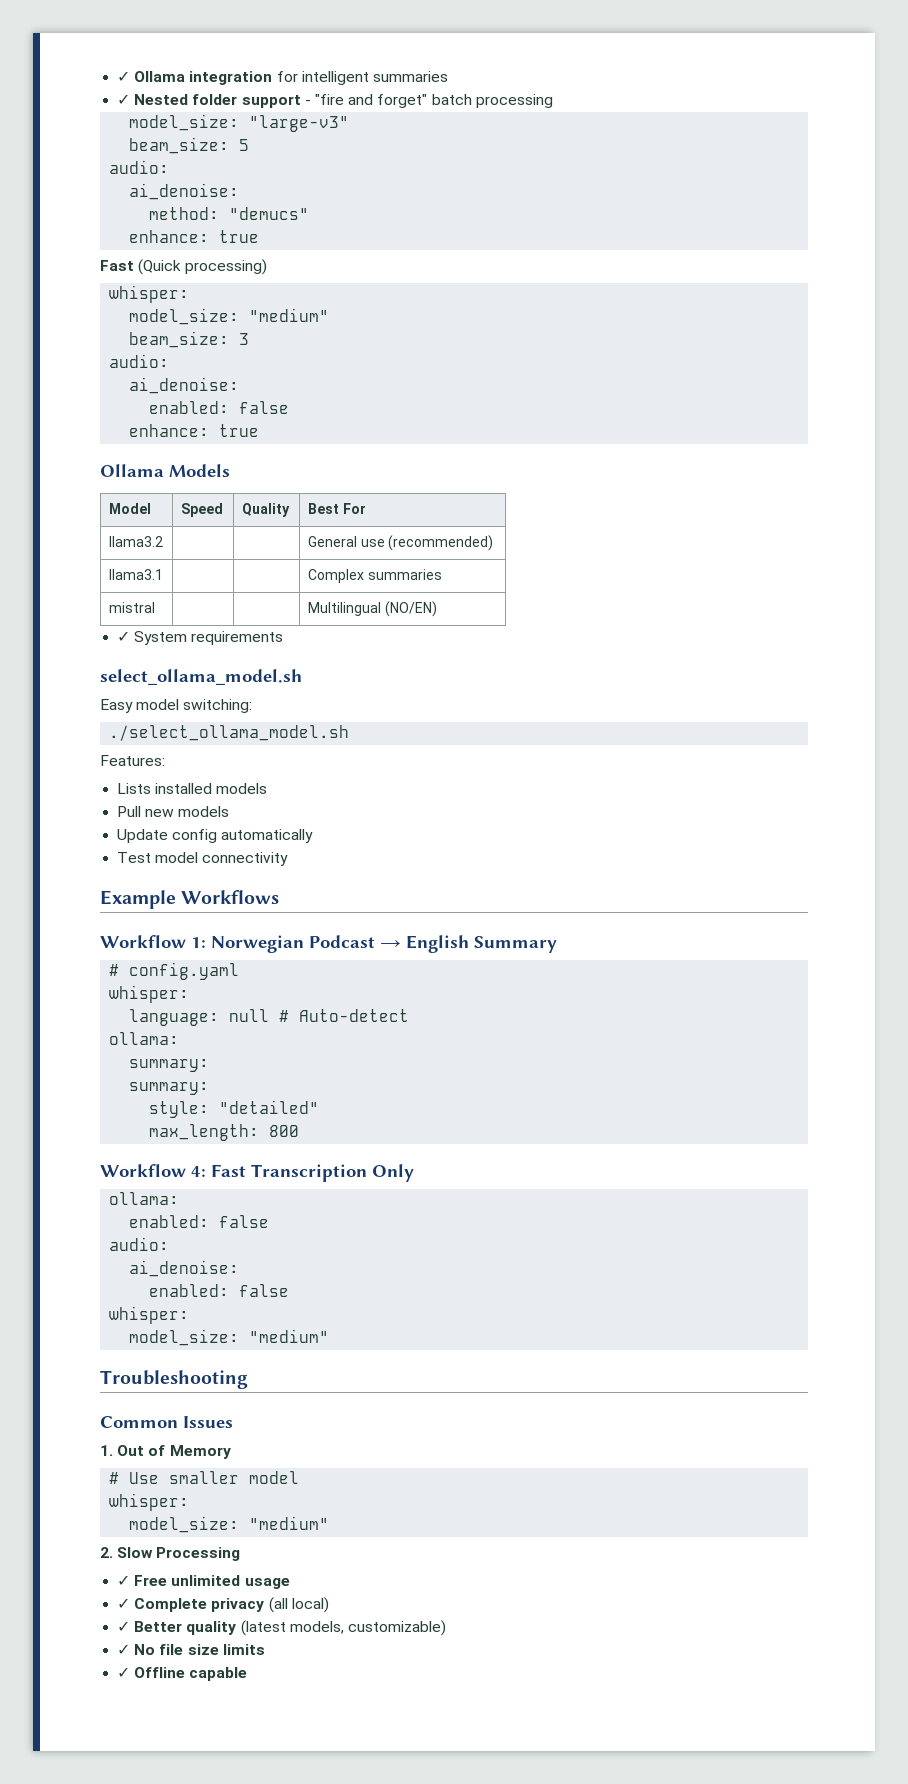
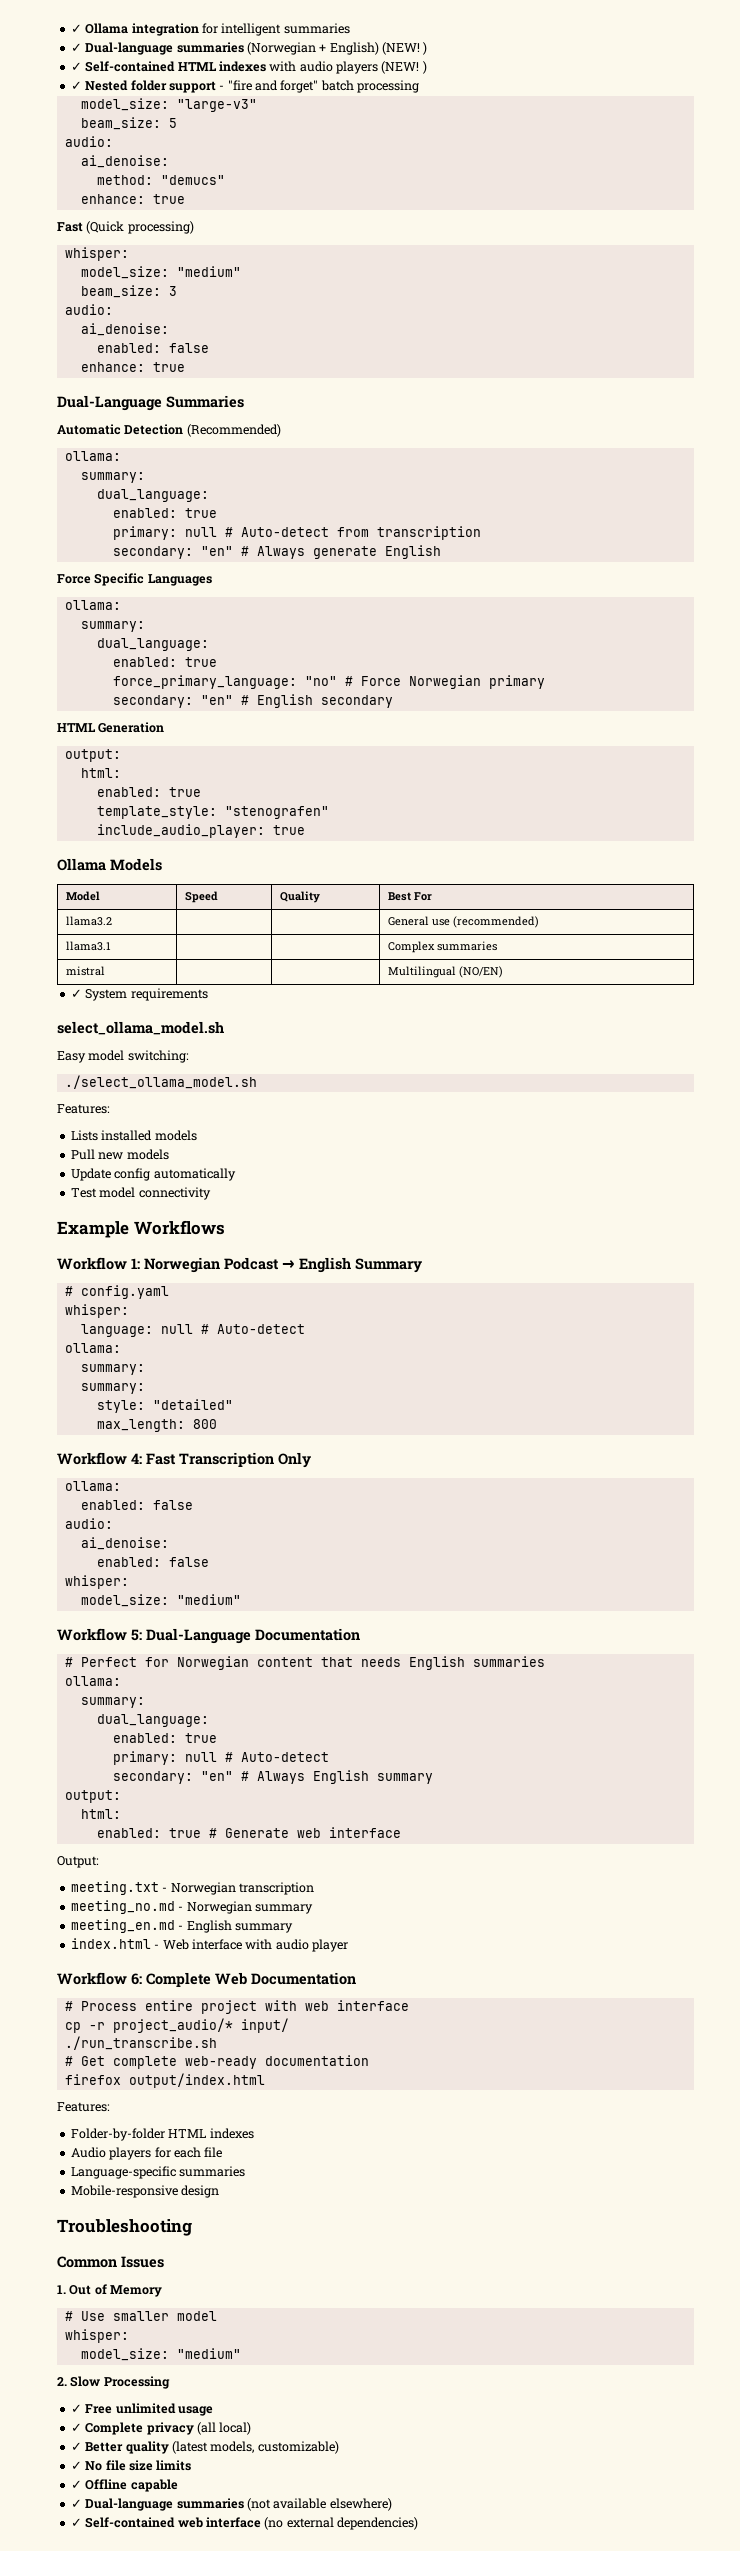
(448, 76) none -> [70,42,428,55] [70,61,427,74] // ✓ Dual-language summaries (Norwegian + English) (NEW! ) // ✓ Self-contained HTML indexes with audio players (NEW! )
(260, 430) none -> [57,395,244,411] [57,424,281,437] [64,451,121,461] [80,472,145,483] [96,489,209,502] [112,508,217,518] [112,526,481,540] [112,545,441,559] [57,573,212,586] [64,600,121,610] [80,621,145,632] [96,638,209,651] [112,657,217,667] [112,675,545,689] [112,694,393,708] [57,722,165,733] [64,749,121,762] [80,768,121,778] [96,787,201,797] [96,806,329,819] [96,824,305,838] // Dual-Language Summaries // Automatic Detection (Recommended) // ollama: // summary: // dual_language: // enabled: true // primary: null # Auto-detect from transcription // secondary: "en" # Always generate English // Force Specific Languages // ollama: // summary: // dual_language: // enabled: true // force_primary_language: "no" # Force Norwegian primary // secondary: "en" # English secondary // HTML Generation // output: // html: // enabled: true // template_style: "stenografen" // include_audio_player: true
(330, 1336) none -> [57,1628,360,1644] [64,1656,545,1670] [64,1676,121,1686] [80,1697,145,1708] [96,1714,209,1727] [112,1733,217,1743] [112,1751,329,1765] [112,1770,433,1784] [64,1790,121,1803] [80,1809,121,1819] [96,1827,401,1838] [57,1856,99,1868] [70,1881,314,1895] [70,1900,313,1914] [70,1919,293,1933] [70,1938,348,1952] [57,1972,356,1987] [64,2000,409,2014] [64,2018,289,2033] [64,2036,217,2050] [64,2055,369,2069] [64,2073,265,2088] [57,2102,110,2112] [70,2128,254,2141] [70,2147,223,2160] [70,2166,246,2179] [70,2185,220,2198] // Workflow 5: Dual-Language Documentation // # Perfect for Norwegian content that needs English summaries // ollama: // summary: // dual_language: // enabled: true // primary: null # Auto-detect // secondary: "en" # Always English summary // output: // html: // enabled: true # Generate web interface // Output: // meeting.txt - Norwegian transcription // meeting_no.md - Norwegian summary // meeting_en.md - English summary // index.html - Web interface with audio player // Workflow 6: Complete Web Documentation // # Process entire project with web interface // cp -r project_audio/* input/ // ./run_transcribe.sh // # Get complete web-ready documentation // firefox output/index.html // Features: // Folder-by-folder HTML indexes // Audio players for each file // Language-specific summaries // Mobile-responsive design
(248, 1674) none -> [70,2498,392,2511] [70,2517,418,2530] // ✓ Dual-language summaries (not available elsewhere) // ✓ Self-contained web interface (no external dependencies)

